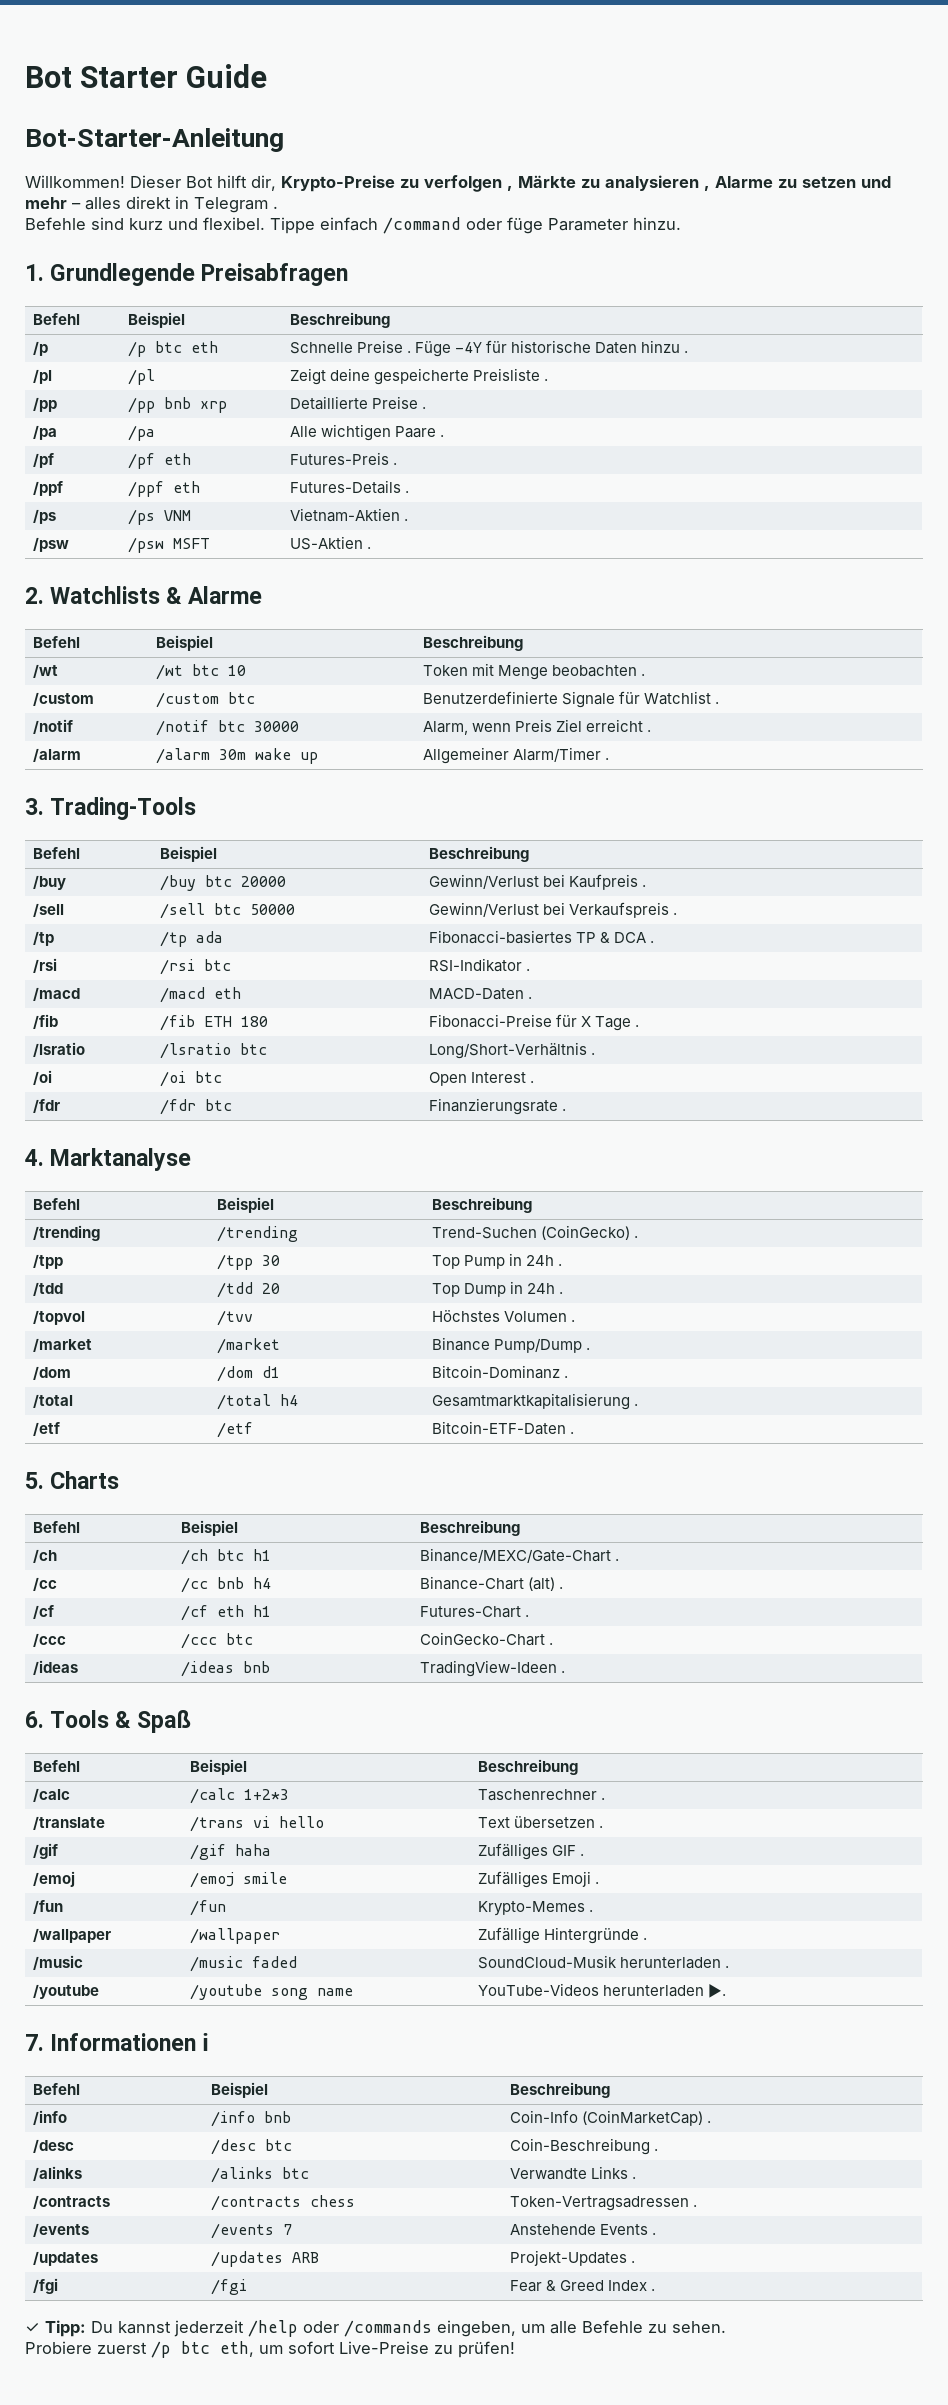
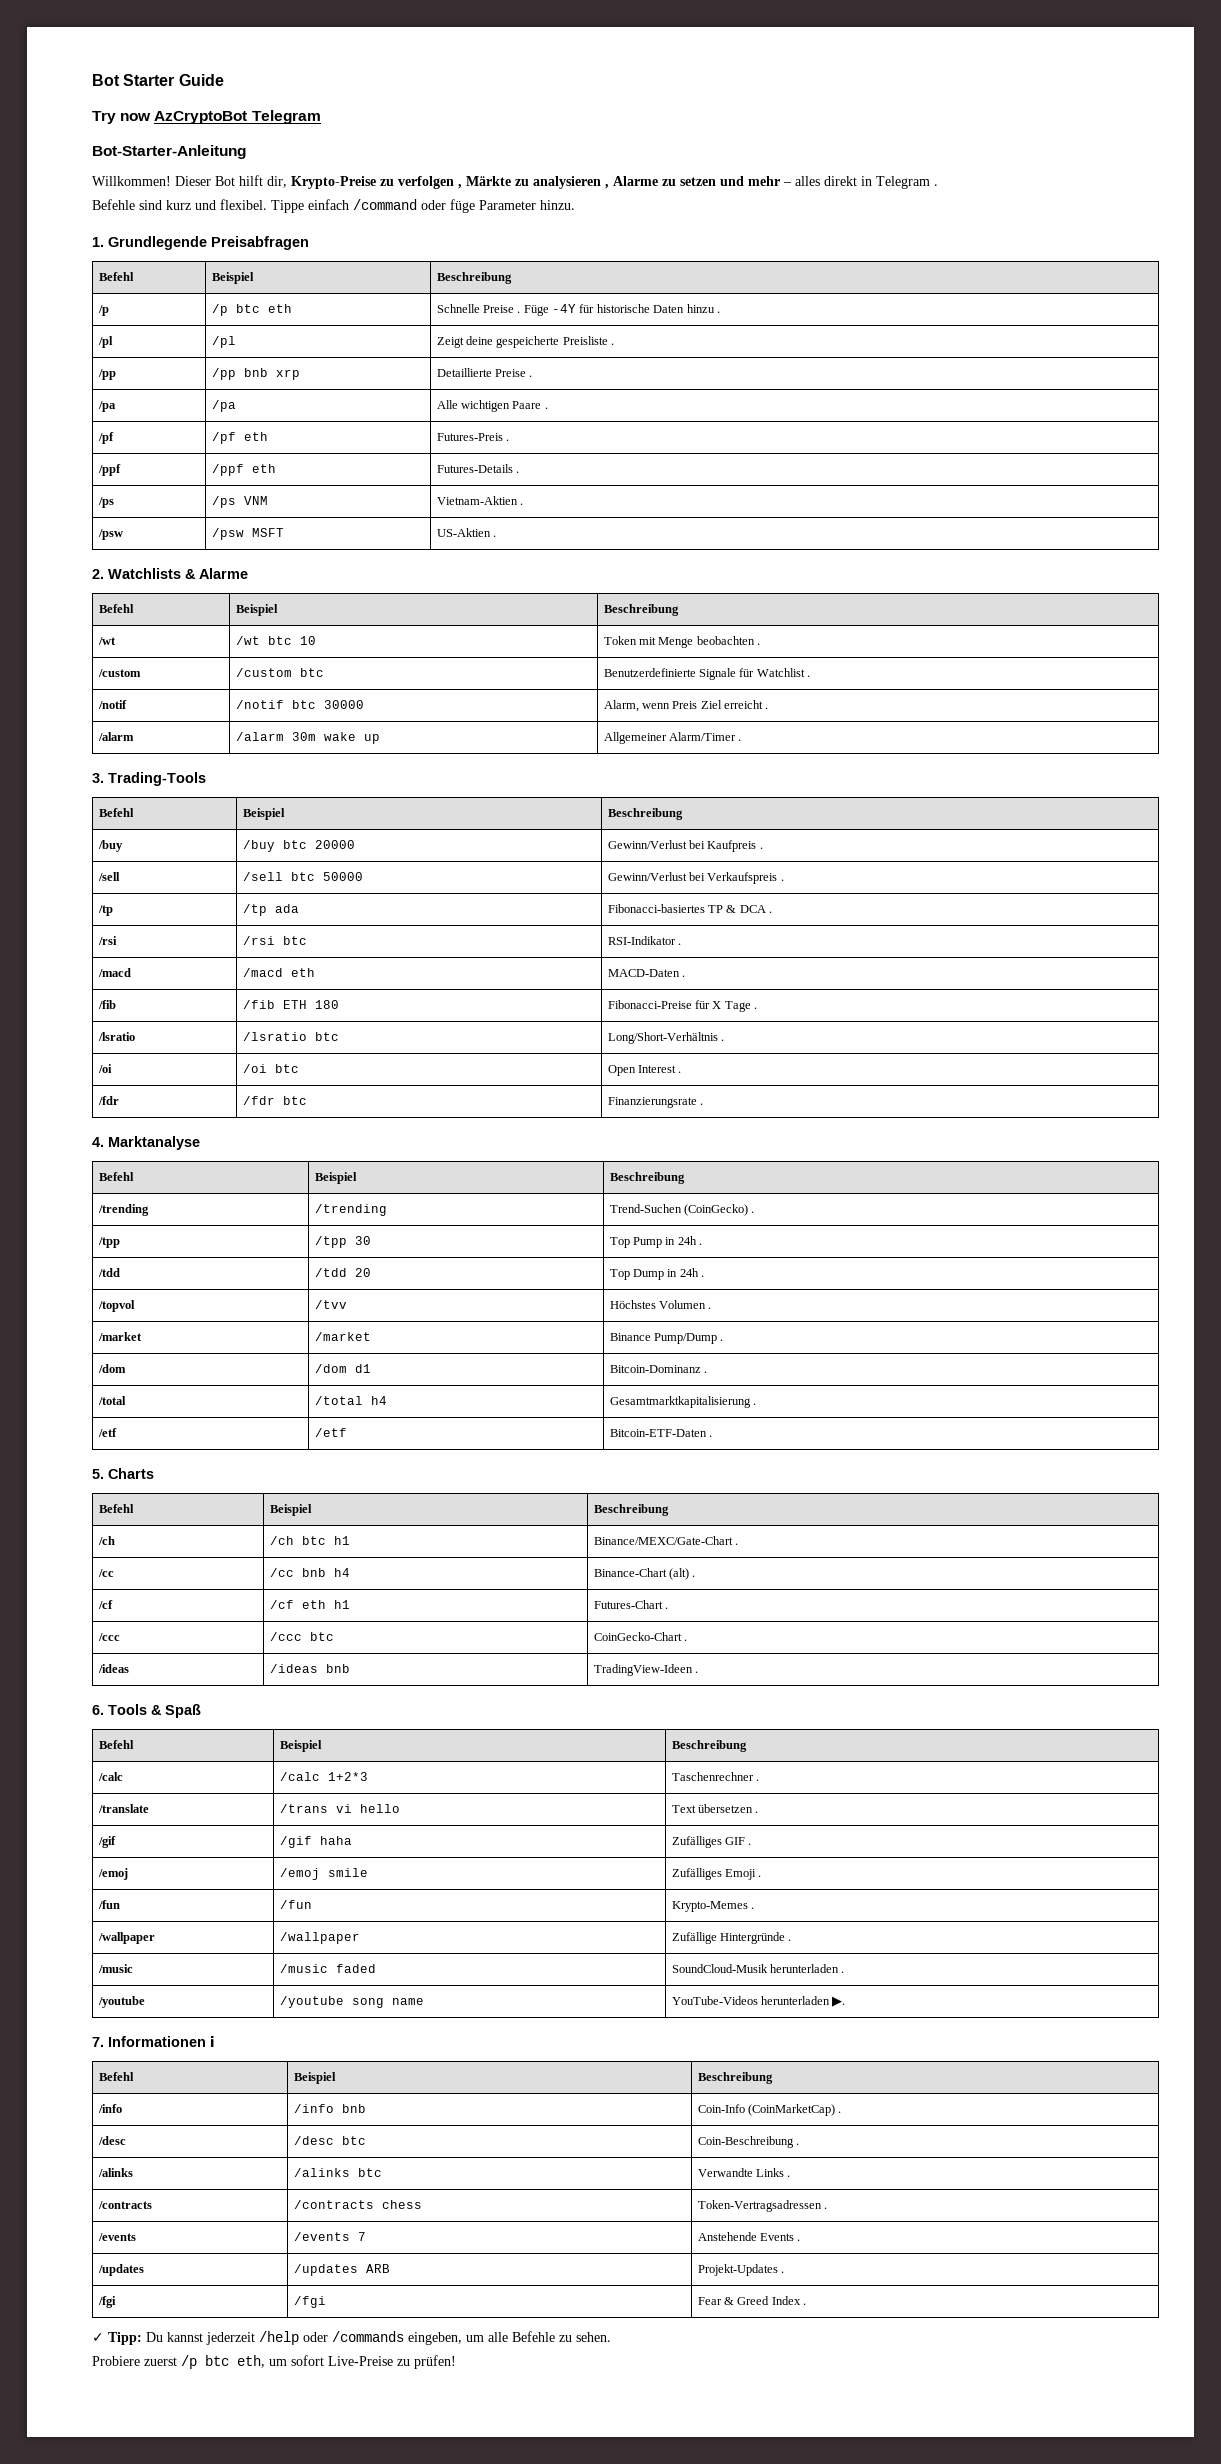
(268, 76) none -> [92,110,321,124] // Try now AzCryptoBot Telegram

